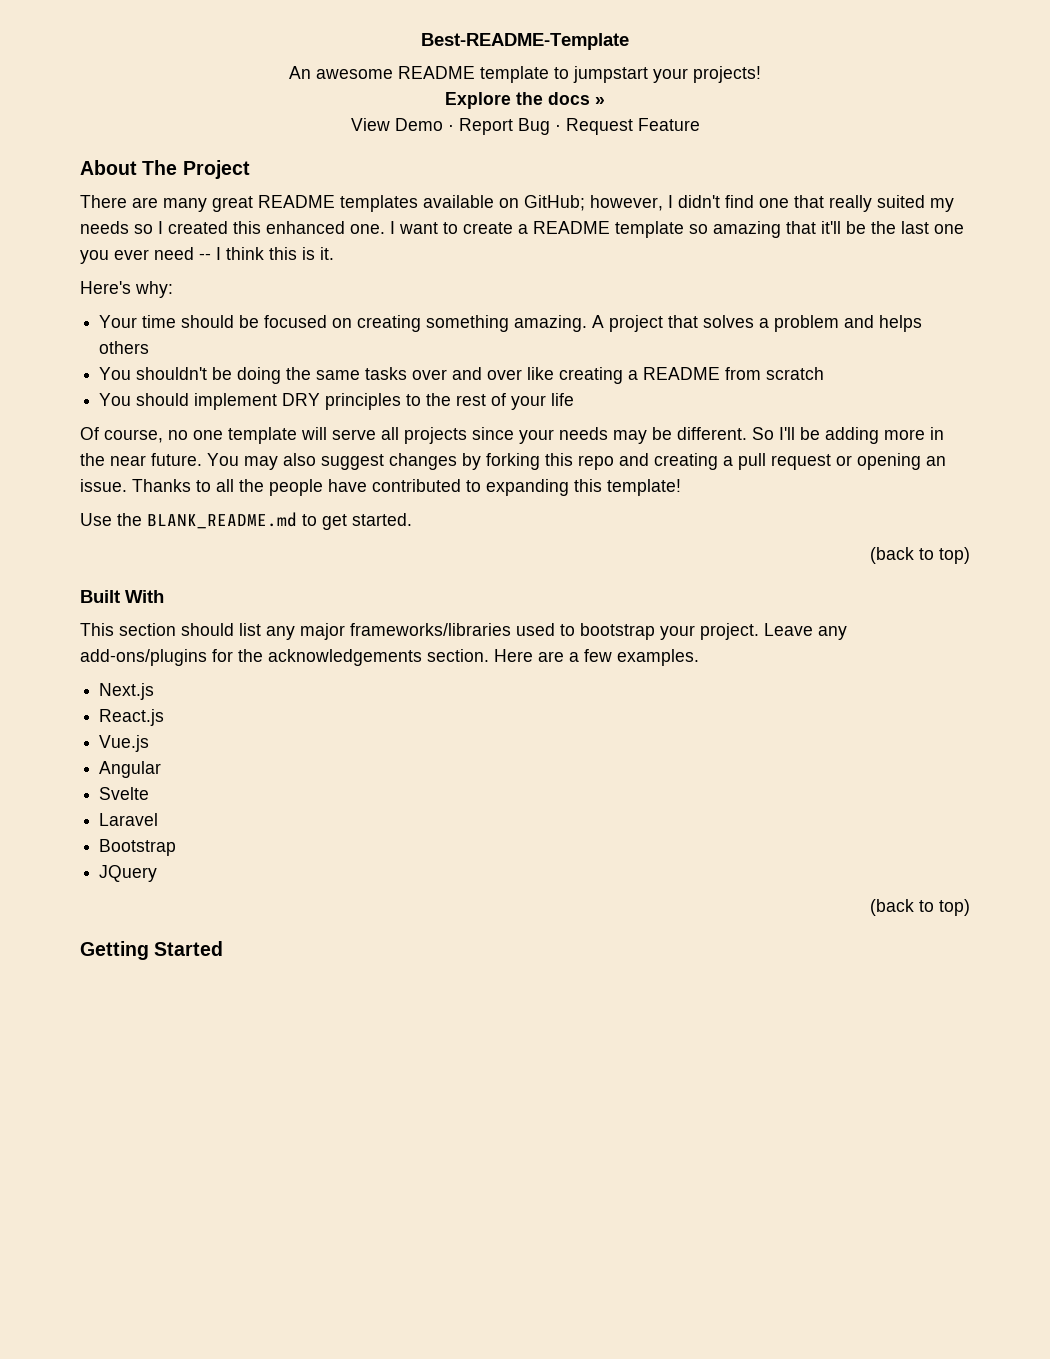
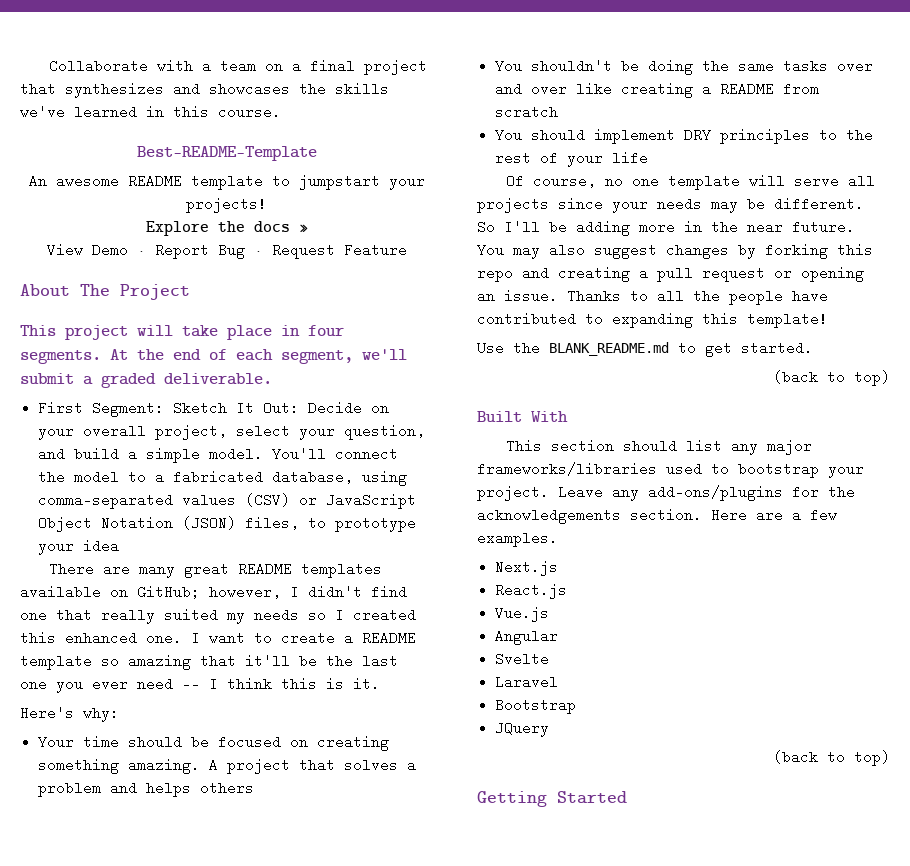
(421, 41) none -> [48,59,427,75] [20,82,389,98] [20,105,281,119] Collaborate with a team on a final project that synthesizes and showcases the skills we've learned in this course. //
(250, 169) none -> [20,325,344,340] [20,349,407,364] [20,373,272,388] [38,401,390,417] [38,424,426,440] [38,447,399,463] [38,470,408,486] [38,493,417,509] [38,516,417,532] [38,539,120,555] // This project will take place in four segments. At the end of each segment, we'll submit a graded deliverable. // First Segment: Sketch It Out: Decide on your overall project, select your question, and build a simple model. You'll connect the model to a fabricated database, using comma-separated values (CSV) or JavaScript Object Notation (JSON) files, to prototype your idea

